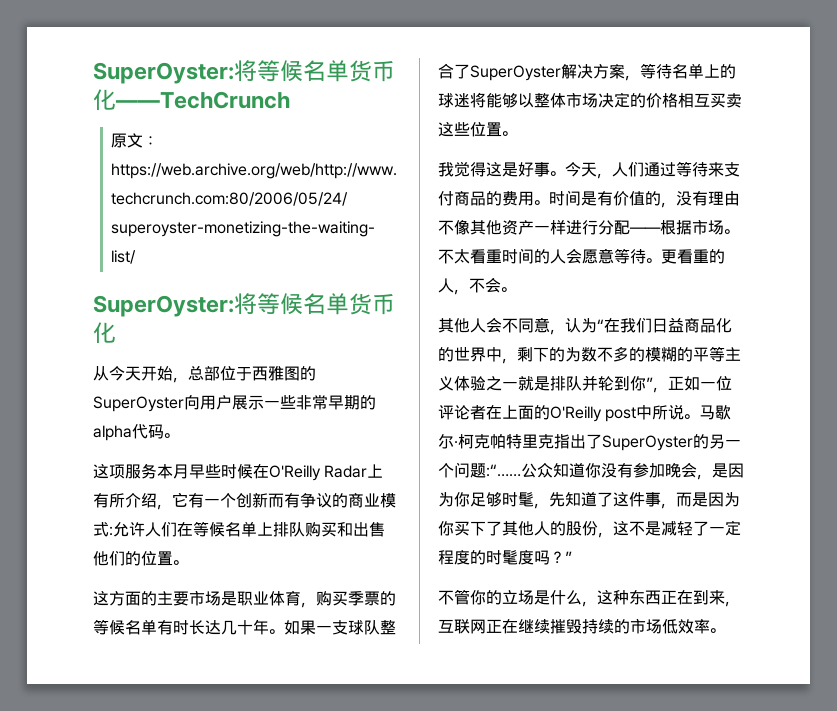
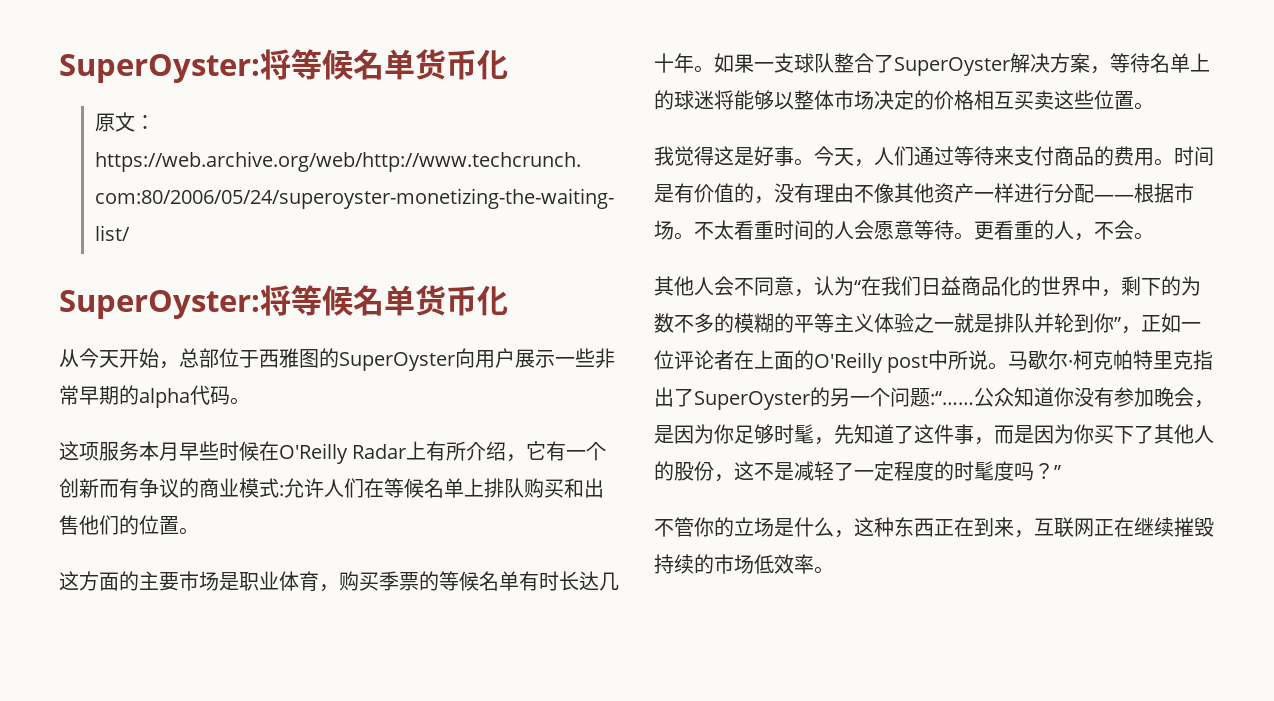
[93,60,395,84] [93,89,290,111] SuperOyster:将等候名单货币化——TechCrunch -> [59,49,508,83] SuperOyster:将等候名单货币化

